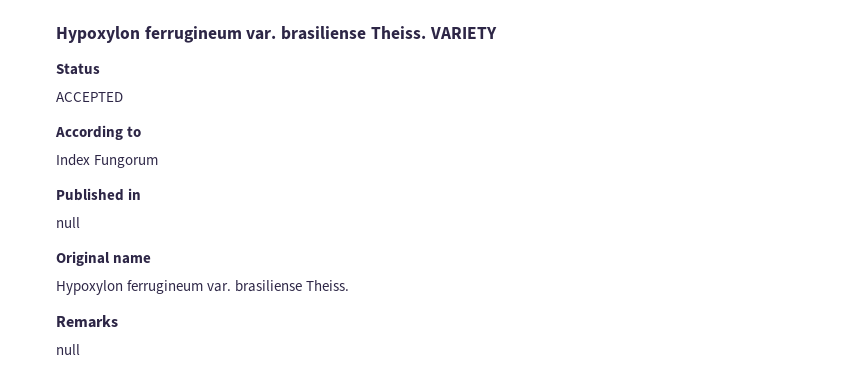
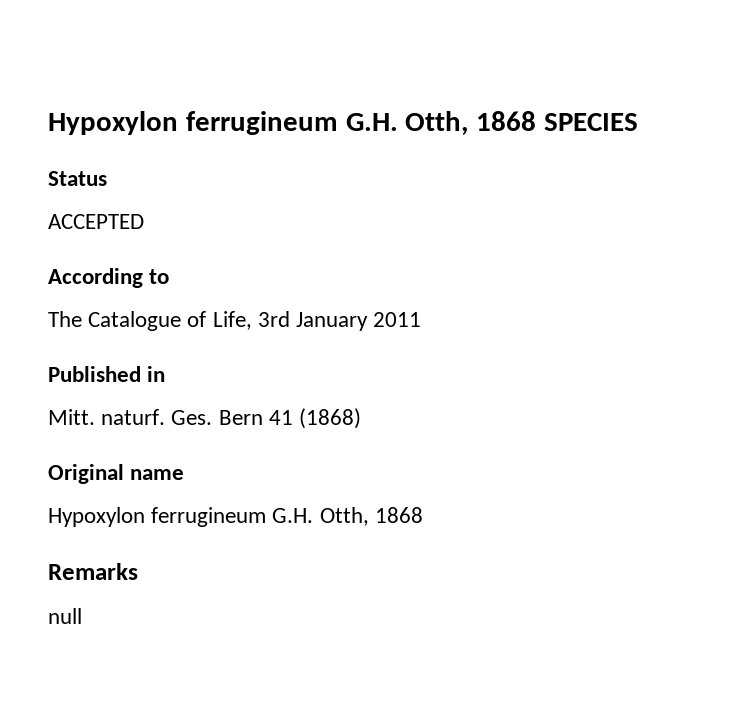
[56,26,497,43] Hypoxylon ferrugineum var. brasiliense Theiss. VARIETY -> [48,111,639,135] Hypoxylon ferrugineum G.H. Otth, 1868 SPECIES
[56,154,159,168] [56,188,142,201] [56,217,80,228] Index Fungorum // Published in // null -> [48,311,422,331] [48,366,166,382] [48,408,362,429] The Catalogue of Life, 3rd January 2011 // Published in // Mitt. naturf. Ges. Bern 41 (1868)
[207,280,350,292] var. brasiliense Theiss. -> [272,507,423,526] G.H. Otth, 1868

